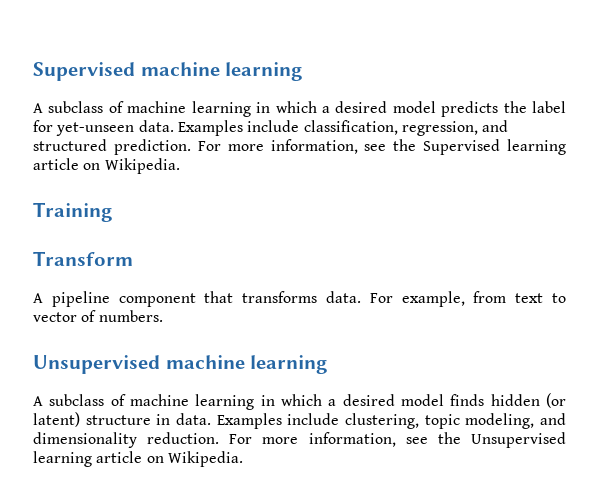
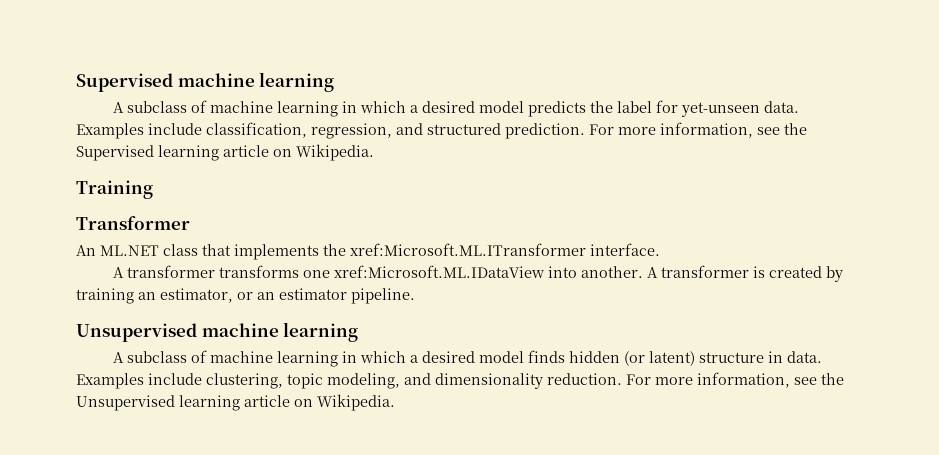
[33,251,133,266] [33,291,567,307] [33,310,163,322] Transform // A pipeline component that transforms data. For example, from text to vector of numbers. -> [76,216,190,230] [76,243,660,260] [113,265,844,282] [76,288,415,304] Transformer // An ML.NET class that implements the xref:Microsoft.ML.ITransformer interface. // A transformer transforms one xref:Microsoft.ML.IDataView into another. A transformer is created by training an estimator, or an estimator pipeline.

